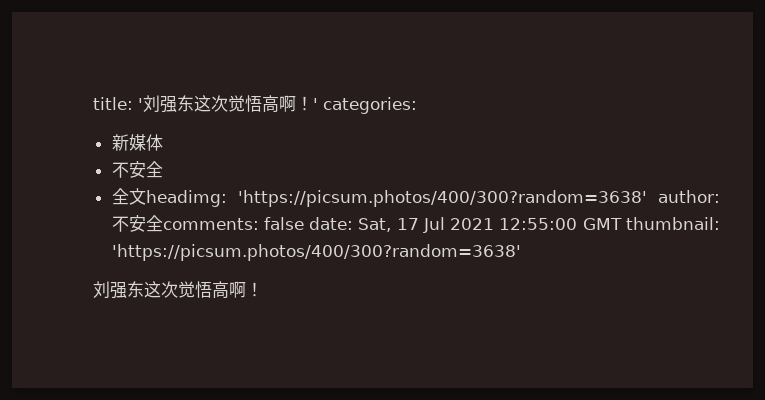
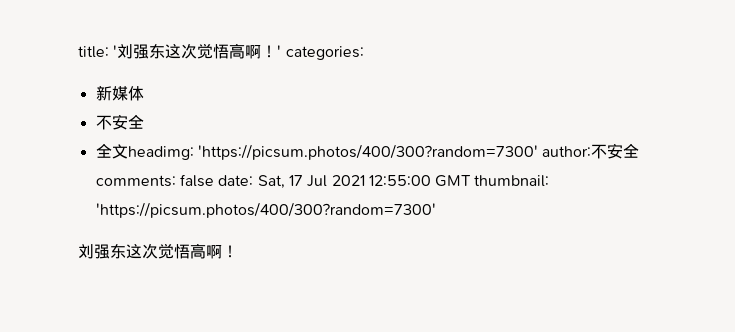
[237,190,647,207] 'https://picsum.photos/400/300?random=3638' -> [197,144,538,160] 'https://picsum.photos/400/300?random=7300'
[111,244,521,261] 'https://picsum.photos/400/300?random=3638' -> [95,202,436,218] 'https://picsum.photos/400/300?random=7300'

